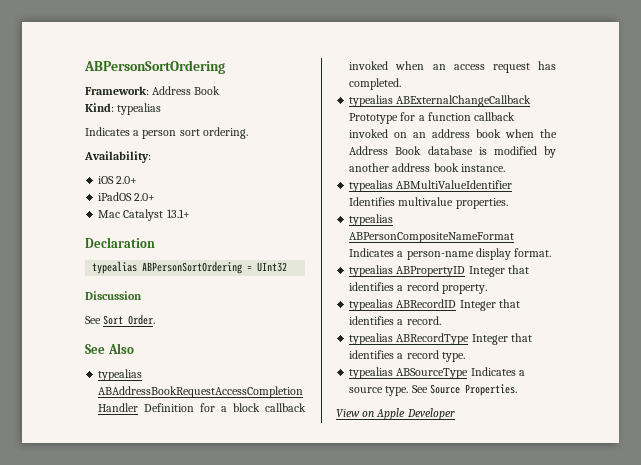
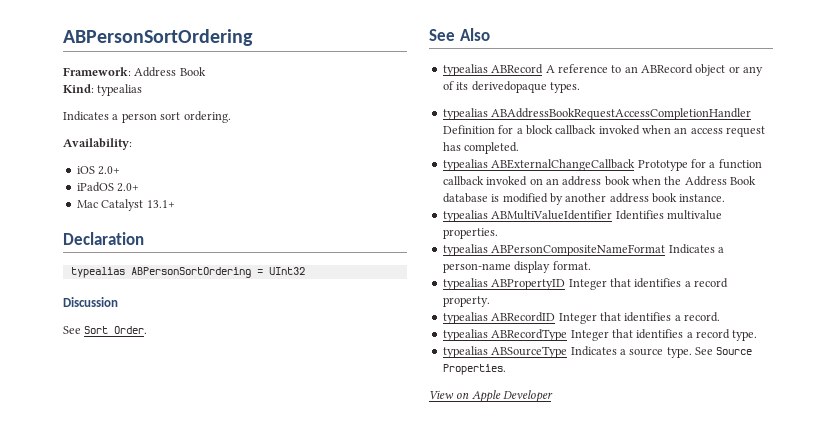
(134, 348) none -> [442,64,764,76] [442,81,580,93] // typealias ABRecord A reference to an ABRecord object or any of its derivedopaque types.

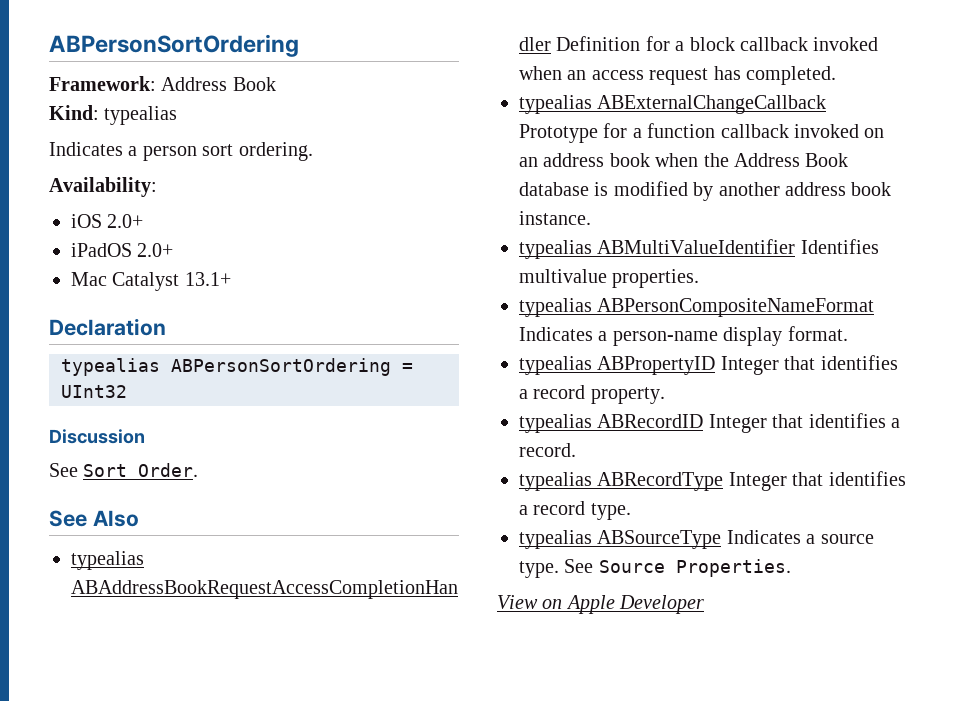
[442,64,764,76] [442,81,580,93] // typealias ABRecord A reference to an ABRecord object or any of its derivedopaque types. -> (139, 518) none

